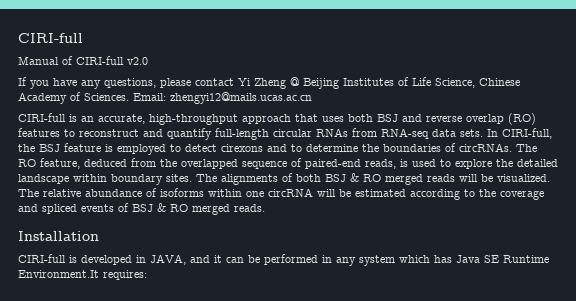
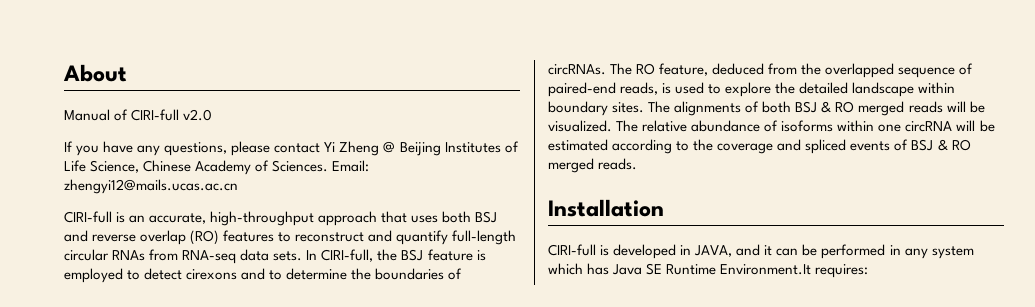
[18,33,83,43] CIRI-full -> [63,64,127,82] About

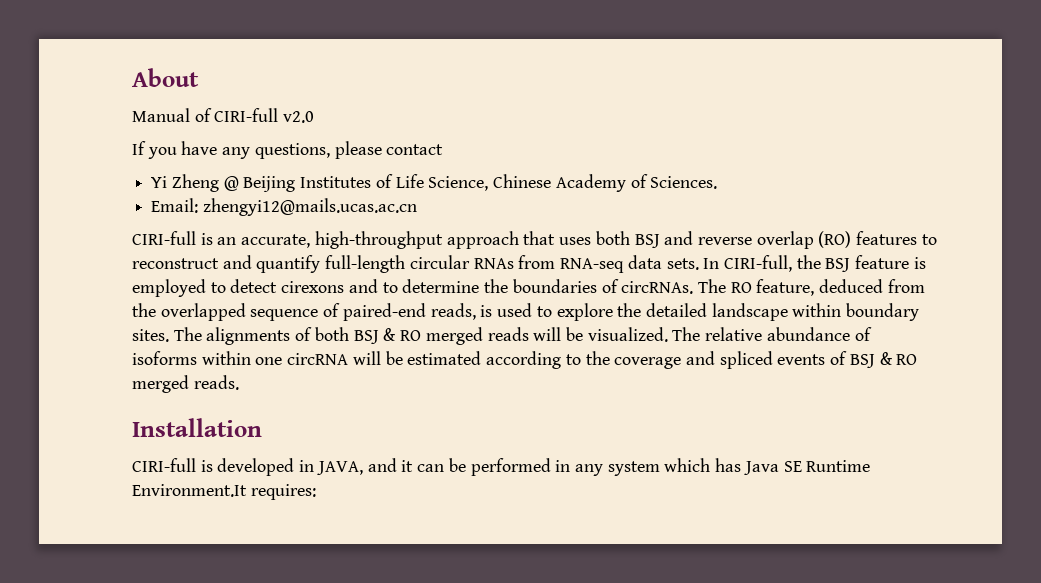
(321, 148) none -> (444, 149) //
(329, 166) none -> (718, 182) //

